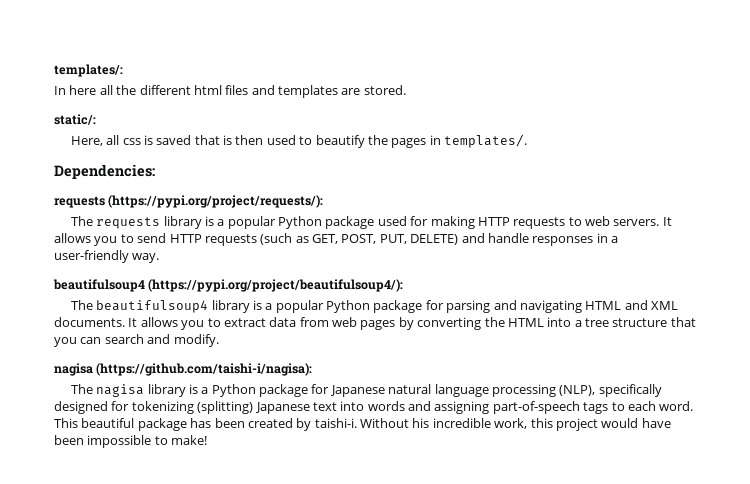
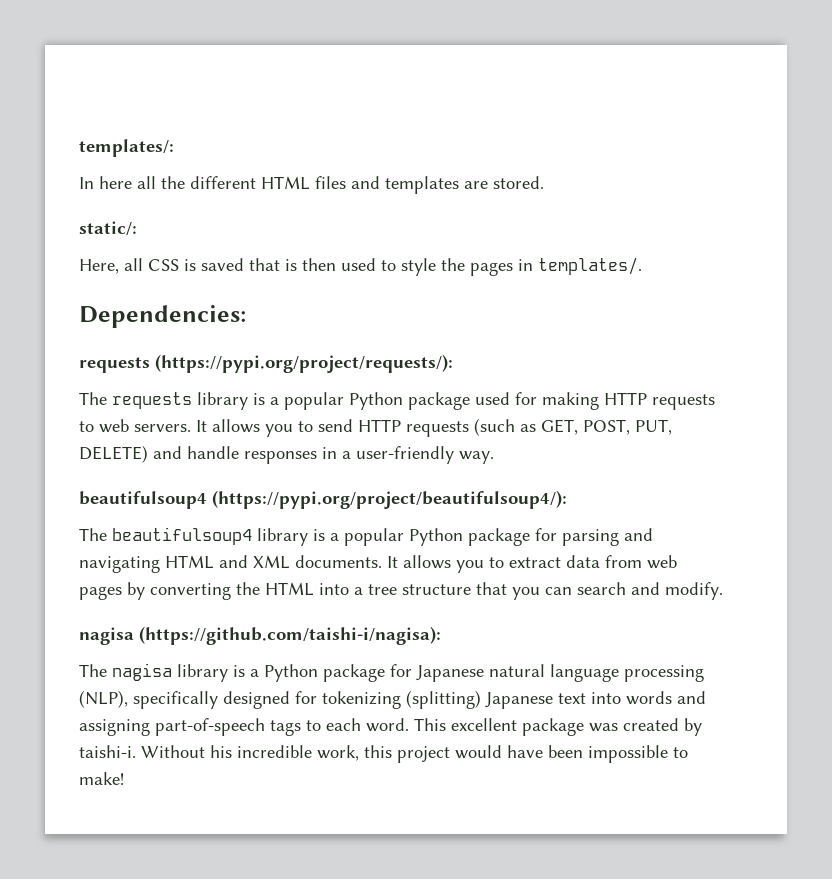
[193,85,222,95] html -> [261,176,310,190] HTML
[122,138,141,145] css -> [148,259,179,271] CSS
[315,135,365,148] beautify -> [401,258,436,276] style
[81,418,245,431] beautiful package has been -> [451,718,618,736] excellent package was

